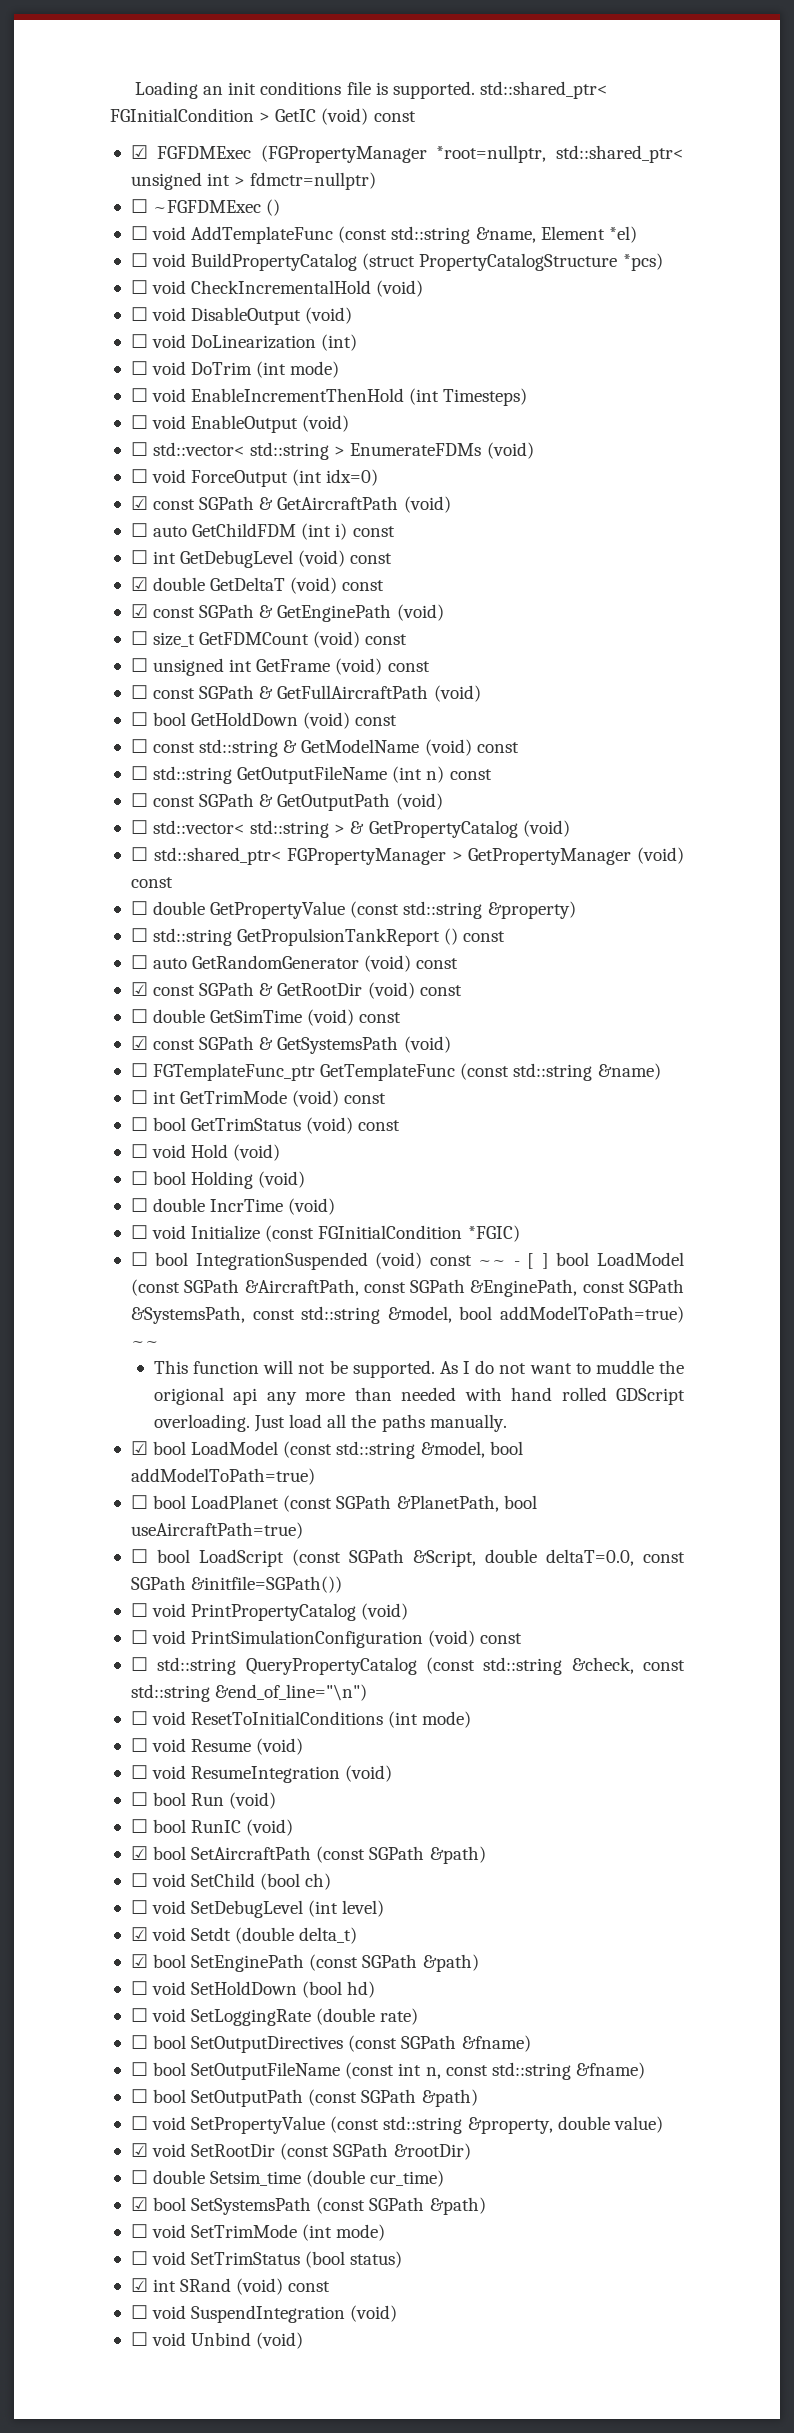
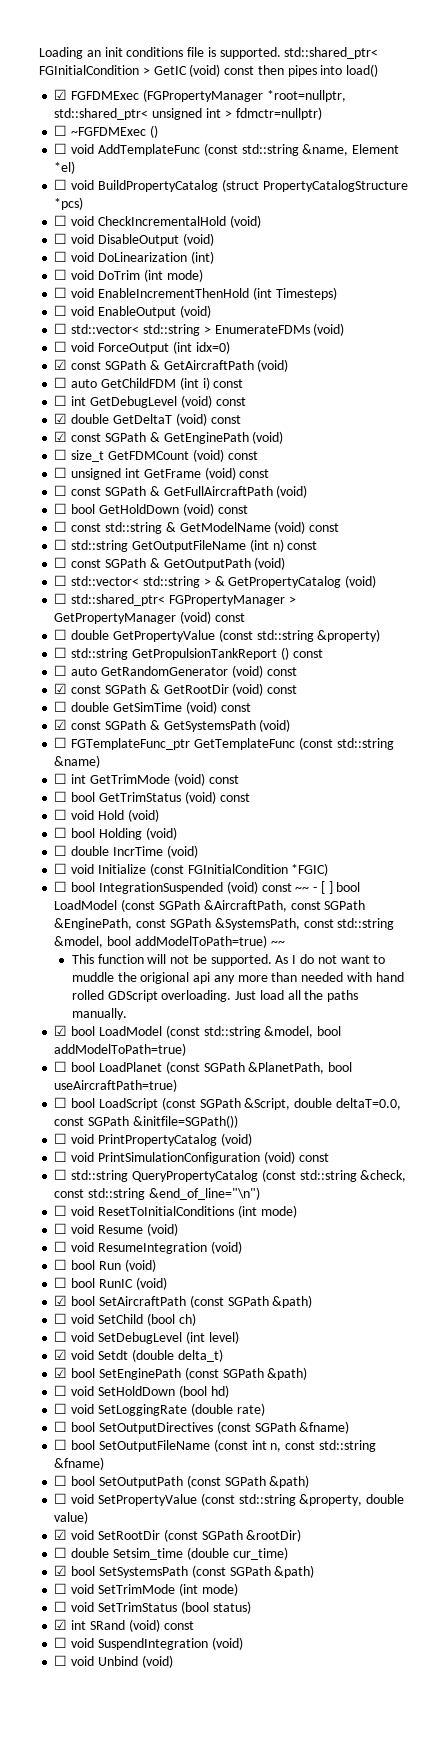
(416, 116) none -> [257,64,379,77] then pipes into load()

